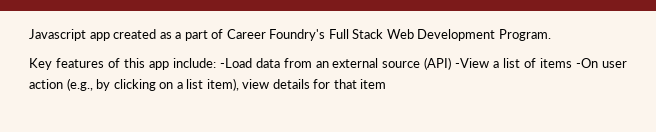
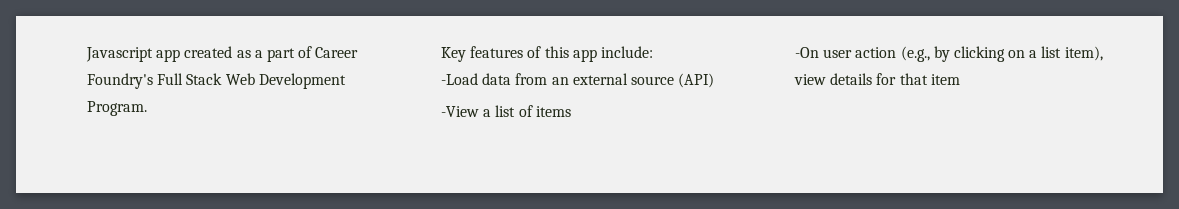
(216, 63) none -> (653, 52) //
(452, 63) none -> (715, 80) //
(573, 63) none -> (571, 111) //

